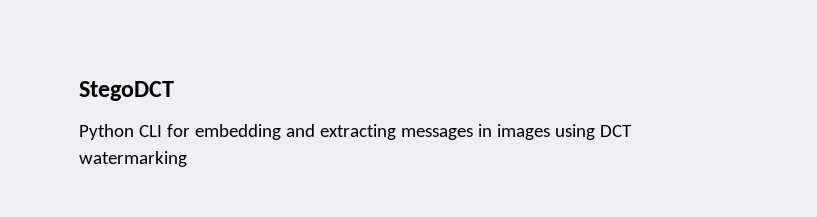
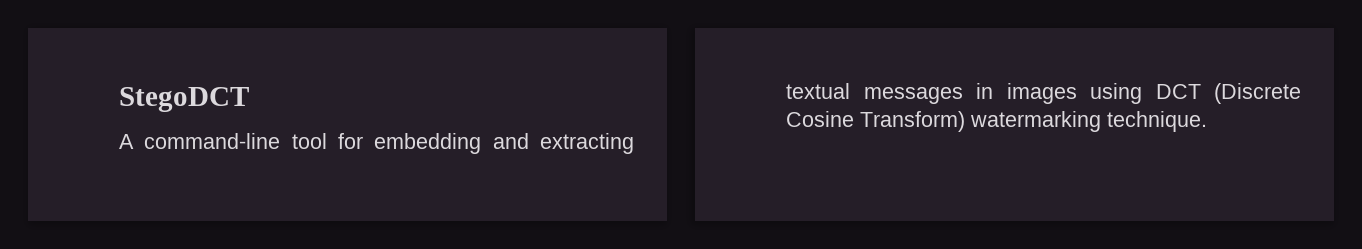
[79,124,162,140] Python CLI -> [119,133,327,149] A command-line tool
(396, 132) none -> [786,83,850,99] textual
[79,151,187,167] watermarking -> [1214,83,1301,104] [786,111,1207,132] (Discrete Cosine Transform) watermarking technique.

